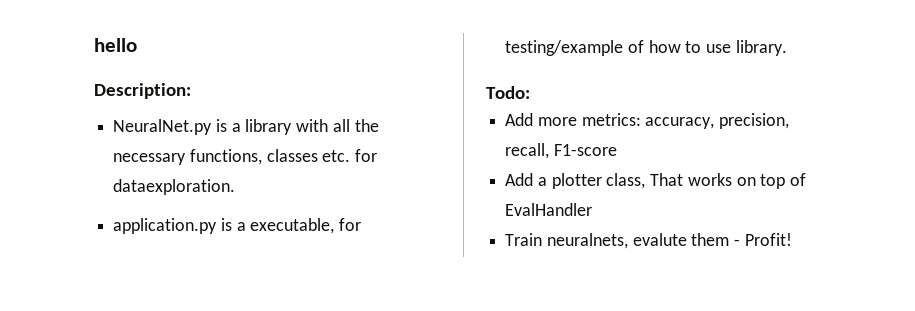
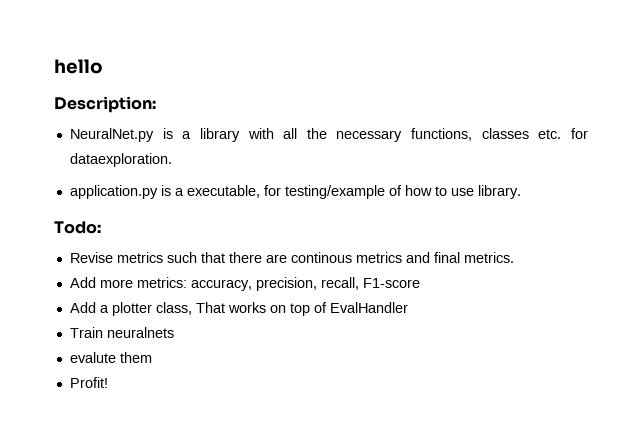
(530, 92) none -> [69,252,514,263] // Revise metrics such that there are continous metrics and final metrics.
[546,233,628,249] neuralnets, -> [106,327,174,338] neuralnets //
[734,239,741,246] - -> (152, 357) //

